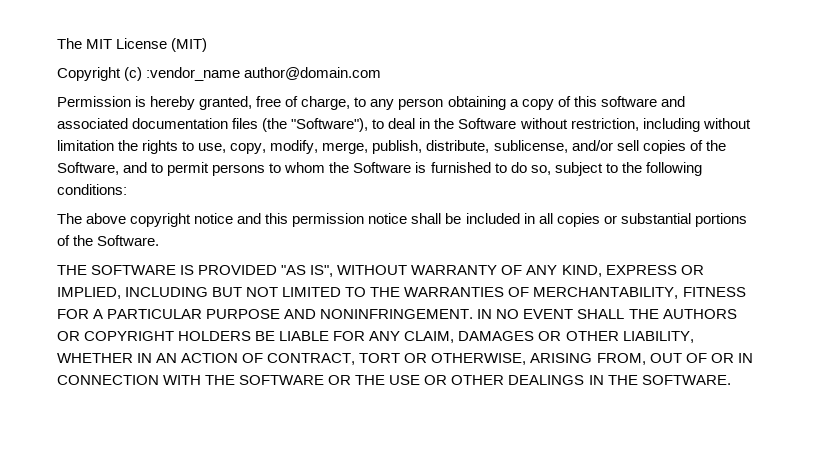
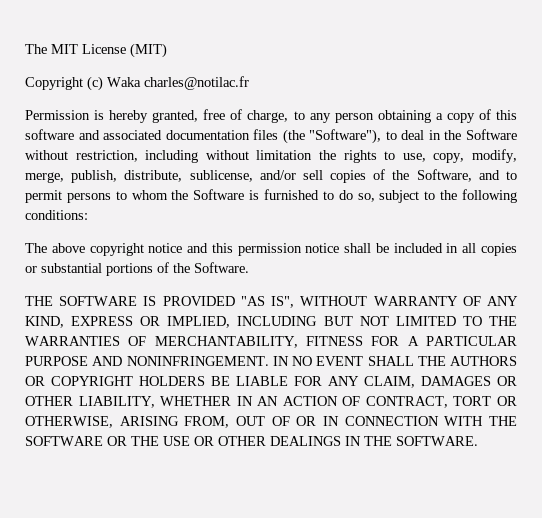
[146,67,382,81] :vendor_name author@domain.com -> [107,76,249,90] Waka charles@notilac.fr

